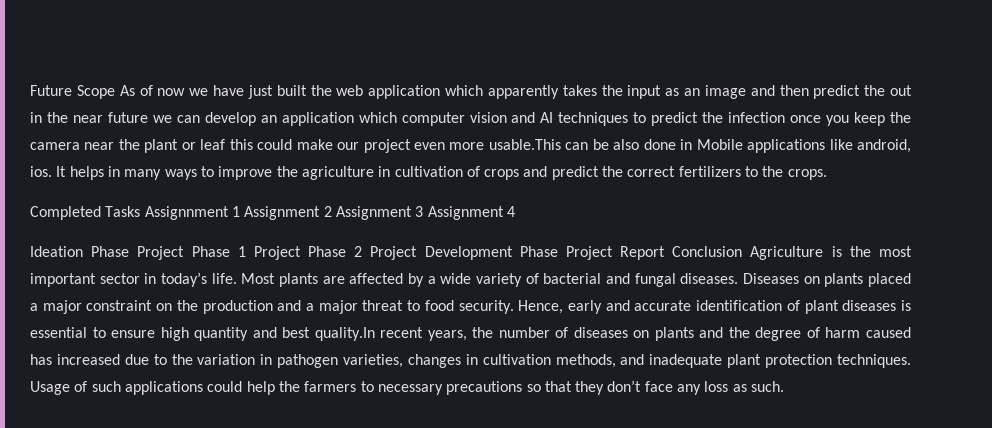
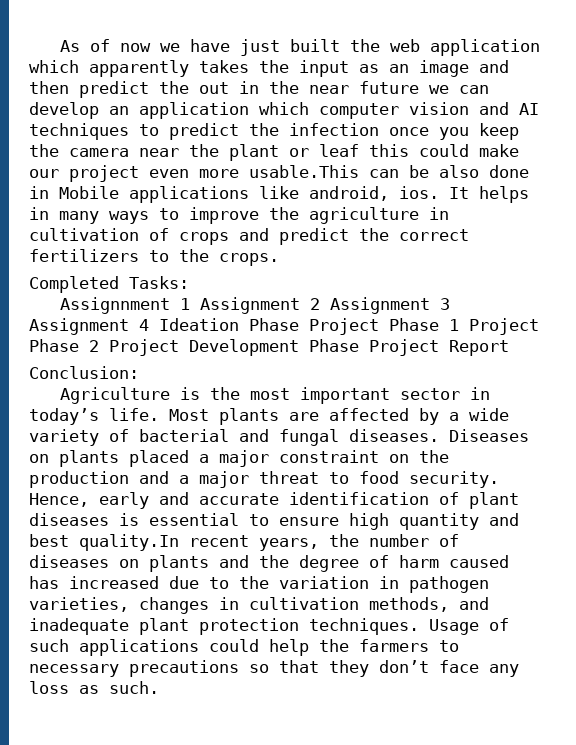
[30,85,115,99] Future Scope -> (60, 46) none
[105,206,141,217] Tasks -> [129,276,189,289] Tasks: //
(515, 211) // -> (149, 325) none
[672,246,743,257] Conclusion -> [29,366,139,379] // Conclusion: //

